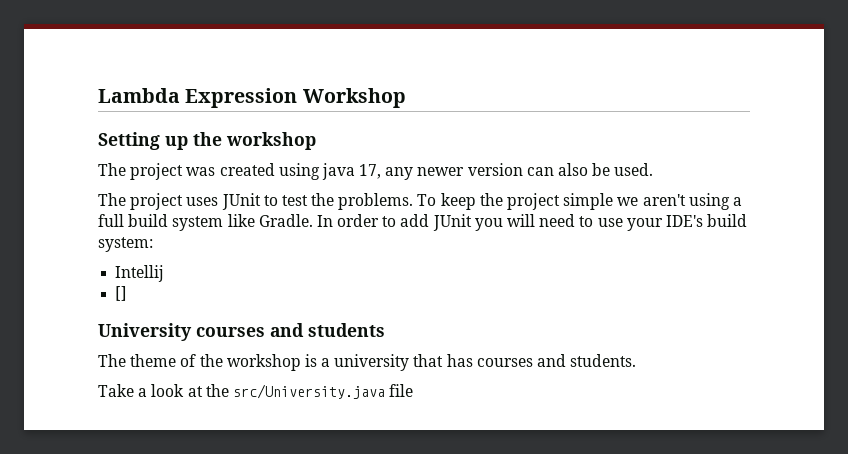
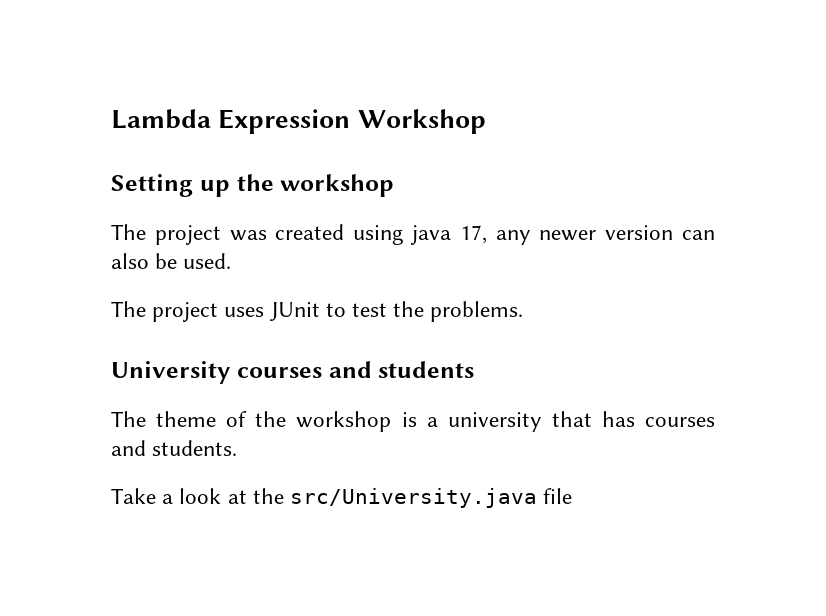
[417,193,742,210] [98,214,748,231] [98,237,153,252] [115,265,165,282] [115,286,128,301] To keep the project simple we aren't using a full build system like Gradle. In order to add JUnit you will need to use your IDE's build system: // Intellij // [] -> (524, 311) none

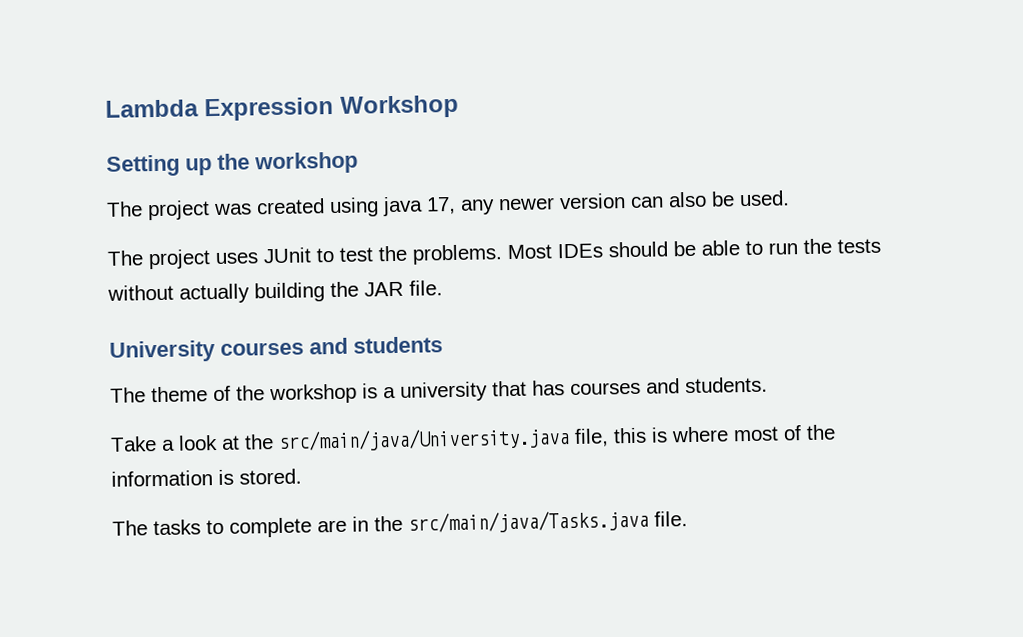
(524, 311) none -> [507,238,881,260] [107,280,443,304] Most IDEs should be able to run the tests without actually building the JAR file.
[290,488,573,508] src/University.java file -> [278,424,836,452] [111,468,302,487] [112,509,688,538] src/main/java/University.java file, this is where most of the information is stored. // The tasks to complete are in the src/main/java/Tasks.java file.

